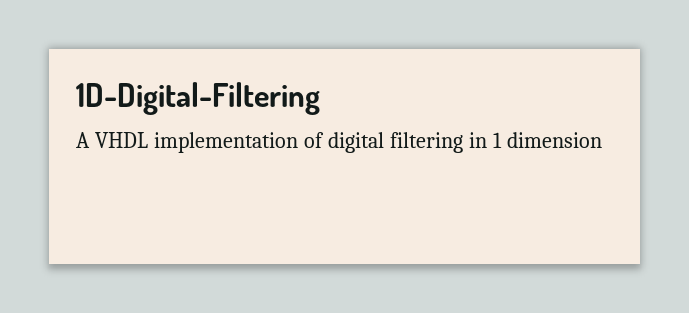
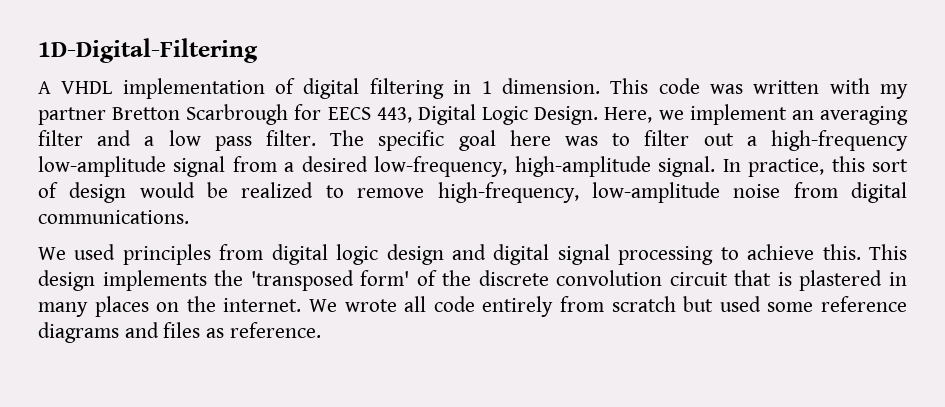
[506,132,602,148] dimension -> [501,78,909,99] [38,104,908,125] [38,130,909,151] [38,156,909,177] [38,182,908,203] [38,210,189,224] [38,244,908,265] [38,270,908,291] [38,296,908,317] [38,322,321,343] dimension. This code was written with my partner Bretton Scarbrough for EECS 443, Digital Logic Design. Here, we implement an averaging filter and a low pass filter. The specific goal here was to filter out a high-frequency low-amplitude signal from a desired low-frequency, high-amplitude signal. In practice, this sort of design would be realized to remove high-frequency, low-amplitude noise from digital communications. // We used principles from digital logic design and digital signal processing to achieve this. This design implements the 'transposed form' of the discrete convolution circuit that is plastered in many places on the internet. We wrote all code entirely from scratch but used some reference diagrams and files as reference.

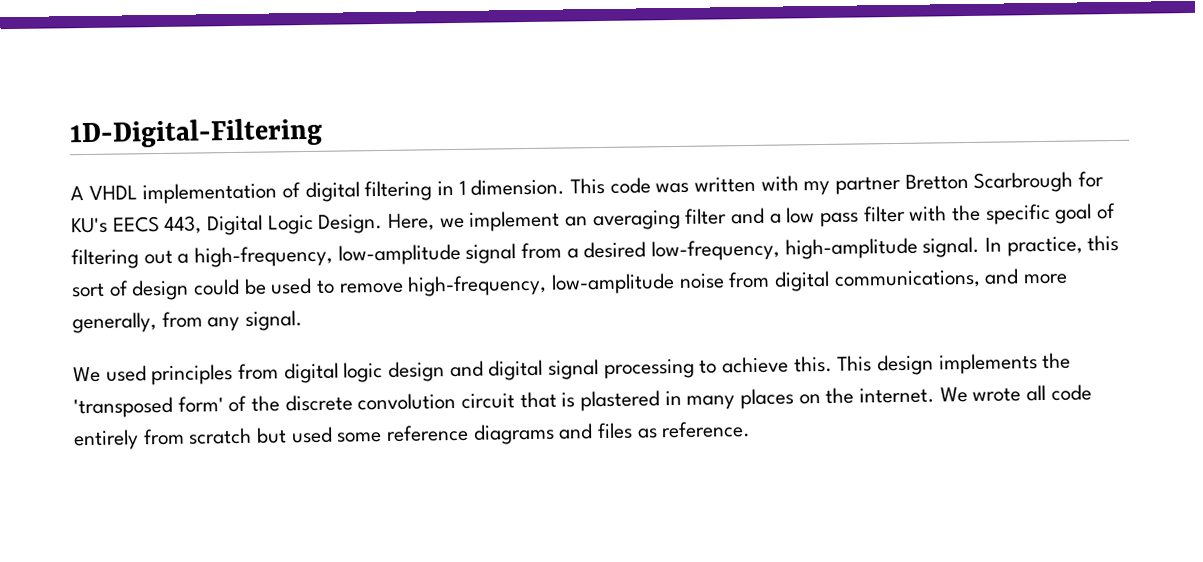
(322, 112) none -> [71,217,108,234] KU's
[266,130,690,151] filter. The specific goal here was to filter -> [863,202,1117,225] [71,248,139,270] filter with the specific goal of filtering
[771,130,909,151] high-frequency -> [194,245,334,268] high-frequency,
[139,182,314,198] would be realized -> [193,277,313,296] could be used
[38,210,189,224] communications. -> [833,268,1069,289] [72,310,304,334] communications, and more generally, from any signal.

